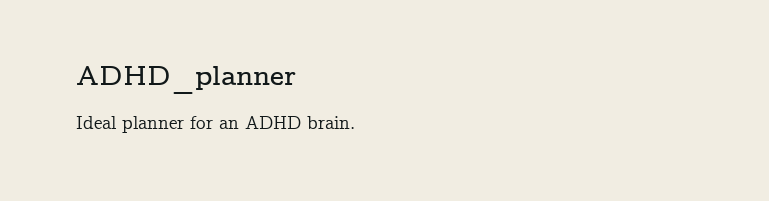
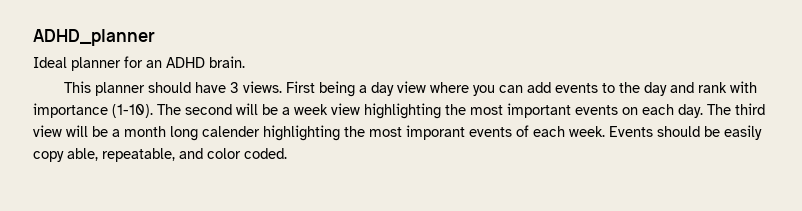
(355, 122) none -> [63,81,757,97] [33,103,765,119] [33,125,762,141] [33,148,287,162] // This planner should have 3 views. First being a day view where you can add events to the day and rank with importance (1-10). The second will be a week view highlighting the most important events on each day. The third view will be a month long calender highlighting the most imporant events of each week. Events should be easily copy able, repeatable, and color coded.

